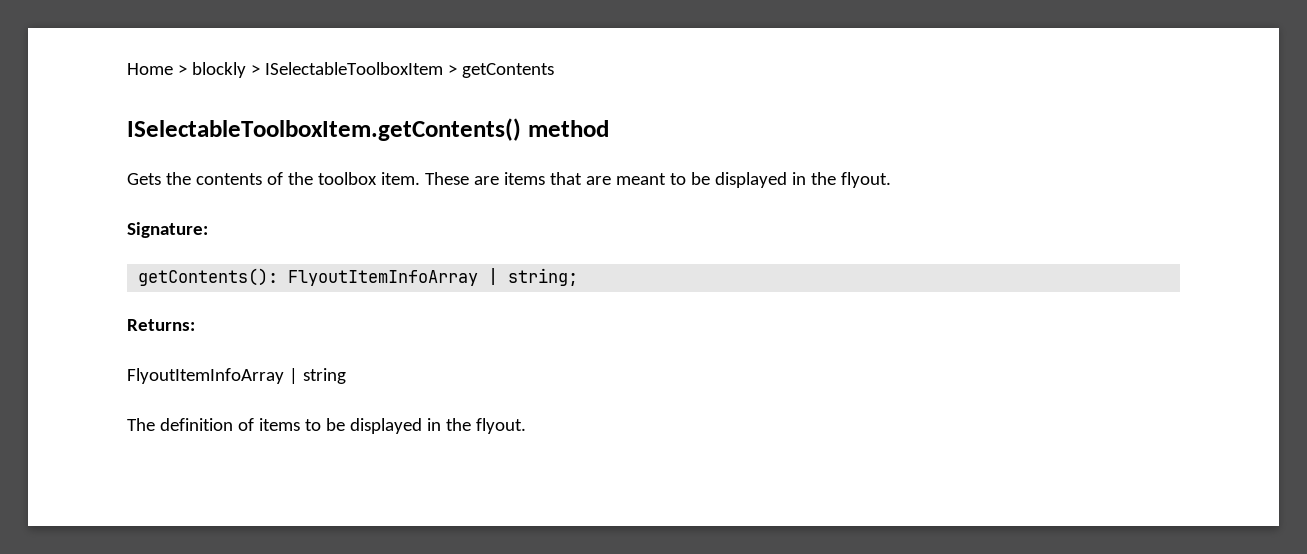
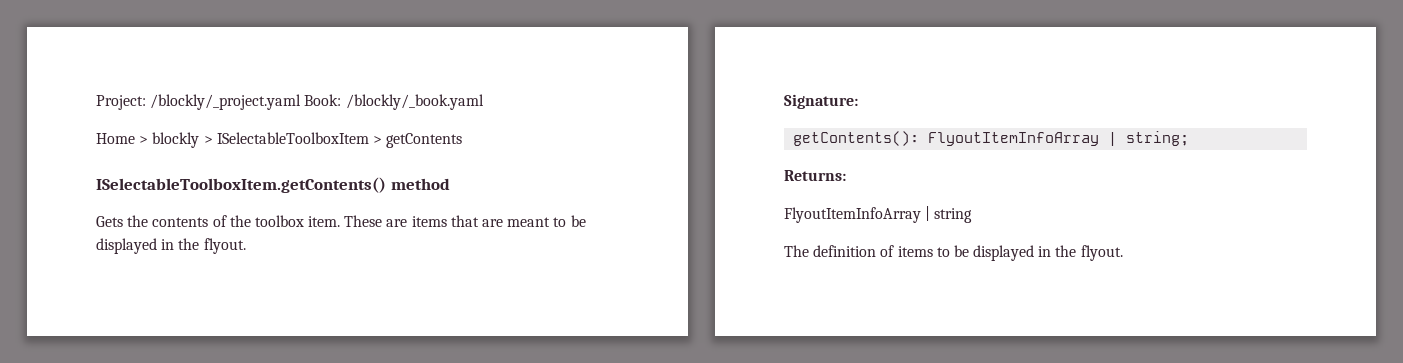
(127, 69) none -> [96,94,484,110] Project: /blockly/_project.yaml Book: /blockly/_book.yaml //

